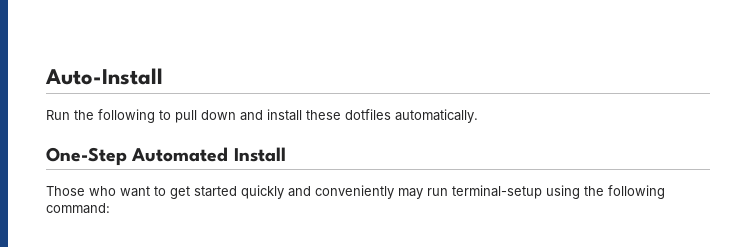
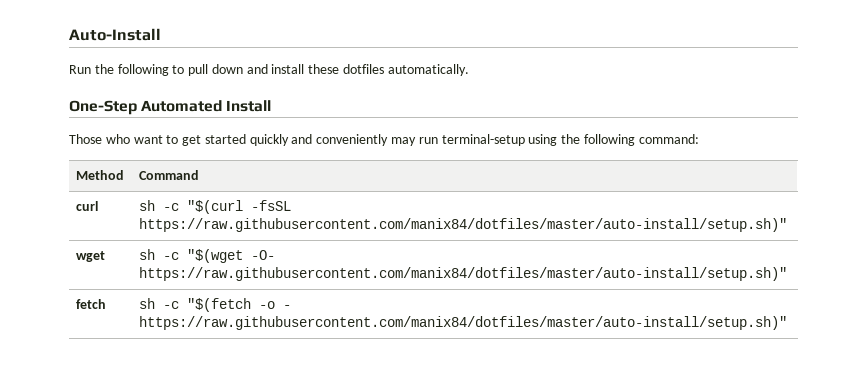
(110, 208) none -> [76,170,125,180] [139,170,200,180] [76,201,99,211] [139,200,292,214] [139,218,788,232] [76,251,106,262] [139,249,276,263] [139,267,788,281] [76,299,107,309] [139,298,292,312] [139,316,788,330] // Method | Command // curl | sh -c "$(curl -fsSL https://raw.githubusercontent.com/manix84/dotfiles/master/auto-install/setup.sh)" // wget | sh -c "$(wget -O- https://raw.githubusercontent.com/manix84/dotfiles/master/auto-install/setup.sh)" // fetch | sh -c "$(fetch -o - https://raw.githubusercontent.com/manix84/dotfiles/master/auto-install/setup.sh)"

